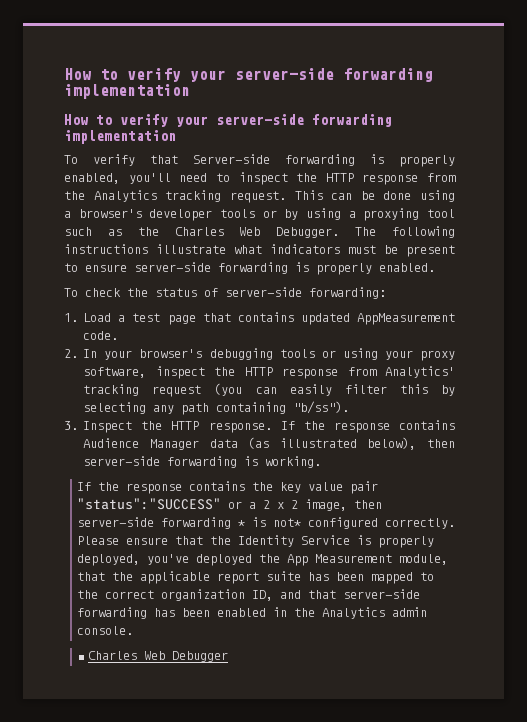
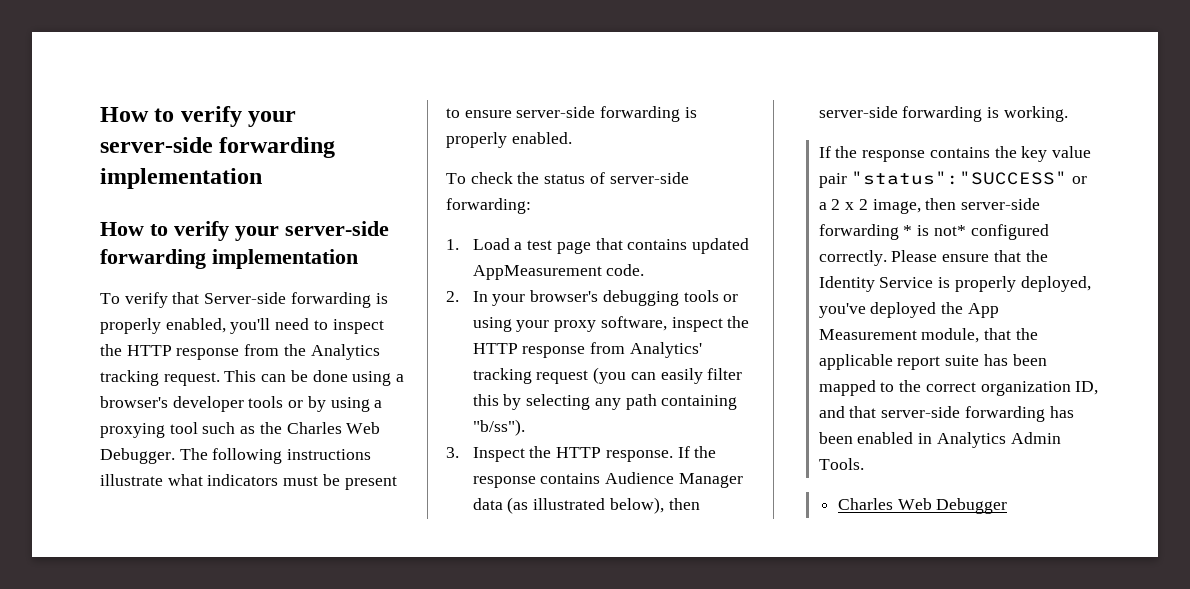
[293,607,427,619] [76,626,133,635] the Analytics admin console. -> [936,432,1061,448] [818,458,864,470] Analytics Admin Tools.

